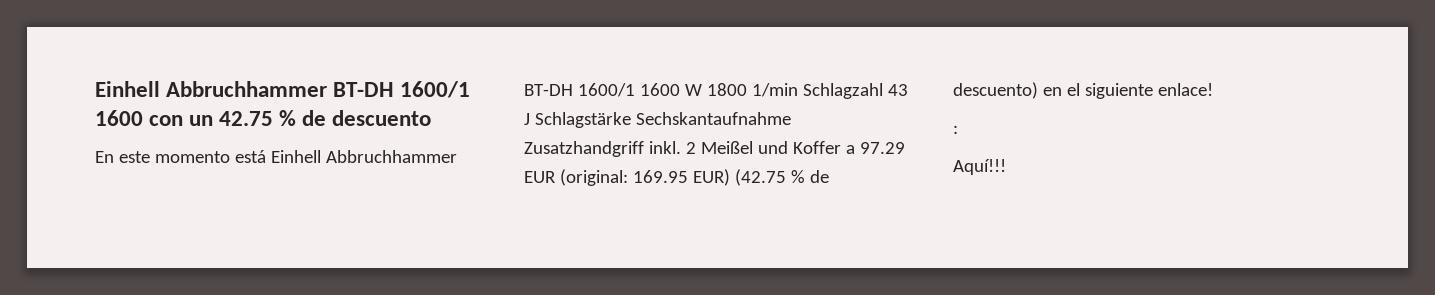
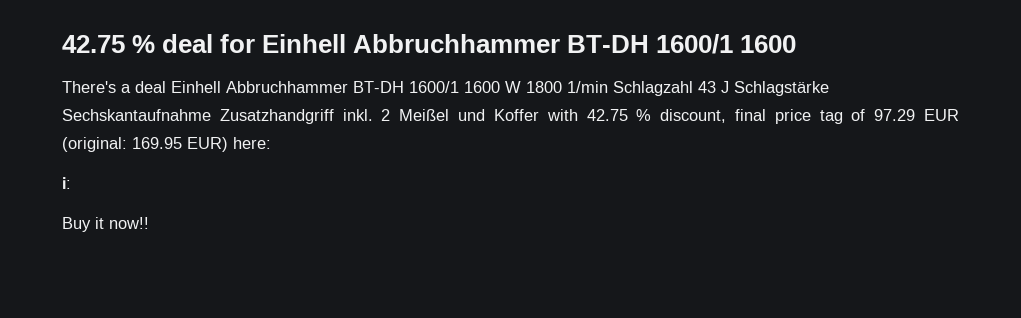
[95,81,471,98] [95,110,432,126] [95,150,266,163] Einhell Abbruchhammer BT-DH 1600/1 1600 con un 42.75 % de descuento // En este momento está -> [62,34,797,54] [62,81,166,93] 42.75 % deal for Einhell Abbruchhammer BT-DH 1600/1 1600 // There's a deal
[845,145,855,154] a -> [546,109,866,124] with 42.75 % discount, final price tag of
[734,169,829,186] [953,82,1213,99] [953,125,958,134] [953,159,1006,175] (42.75 % de descuento) en el siguiente enlace! // : // Aquí!!! -> [233,137,271,149] [62,177,71,189] [62,217,149,232] here: // ℹ: // Buy it now!!

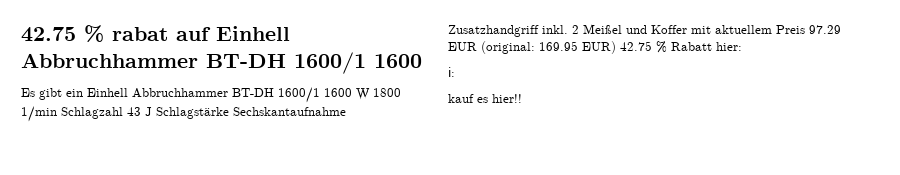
[62,34,256,53] 42.75 % deal for -> [21,25,211,42] 42.75 % rabat auf
[62,81,166,93] There's a deal -> [21,88,83,100] Es gibt ein
[546,109,866,124] with 42.75 % discount, final price tag of -> [691,25,805,34] mit aktuellem Preis
[233,137,271,149] [62,177,71,189] [62,217,149,232] here: // ℹ: // Buy it now!! -> [620,41,742,53] [448,67,455,77] [448,94,522,103] 42.75 % Rabatt hier: // ℹ: // kauf es hier!!

